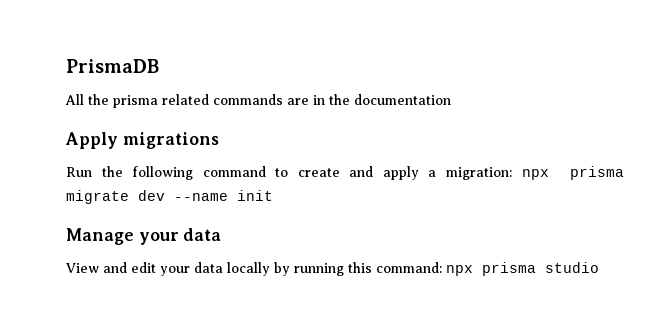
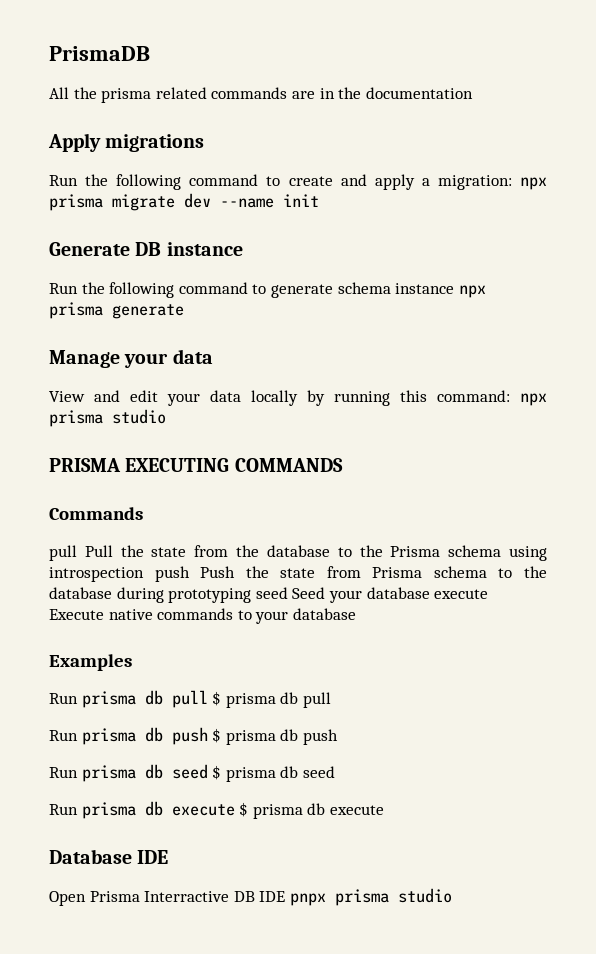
(273, 195) none -> [49,242,243,256] [49,282,486,298] [49,302,184,319] // Generate DB instance // Run the following command to generate schema instance npx prisma generate
(599, 267) none -> [49,458,343,472] [49,507,143,520] [49,545,547,561] [49,566,547,582] [49,587,489,603] [49,608,356,624] [49,654,132,671] [49,690,331,708] [49,727,338,745] [49,764,335,782] [49,801,384,819] [49,849,169,864] [49,888,452,906] // PRISMA EXECUTING COMMANDS // Commands // pull Pull the state from the database to the Prisma schema using introspection push Push the state from Prisma schema to the database during prototyping seed Seed your database execute Execute native commands to your database // Examples // Run prisma db pull $ prisma db pull // Run prisma db push $ prisma db push // Run prisma db seed $ prisma db seed // Run prisma db execute $ prisma db execute // Database IDE // Open Prisma Interractive DB IDE pnpx prisma studio

